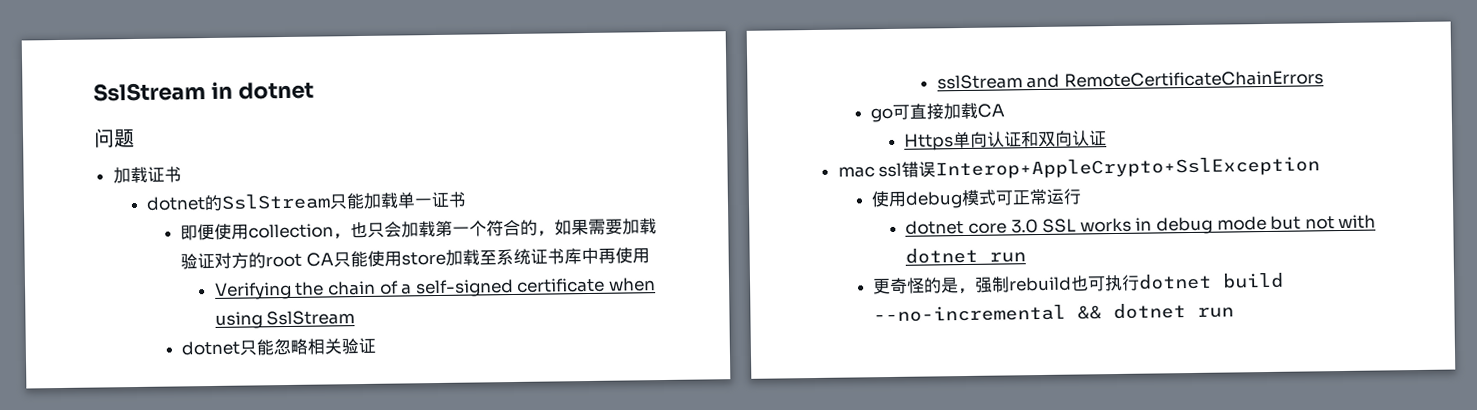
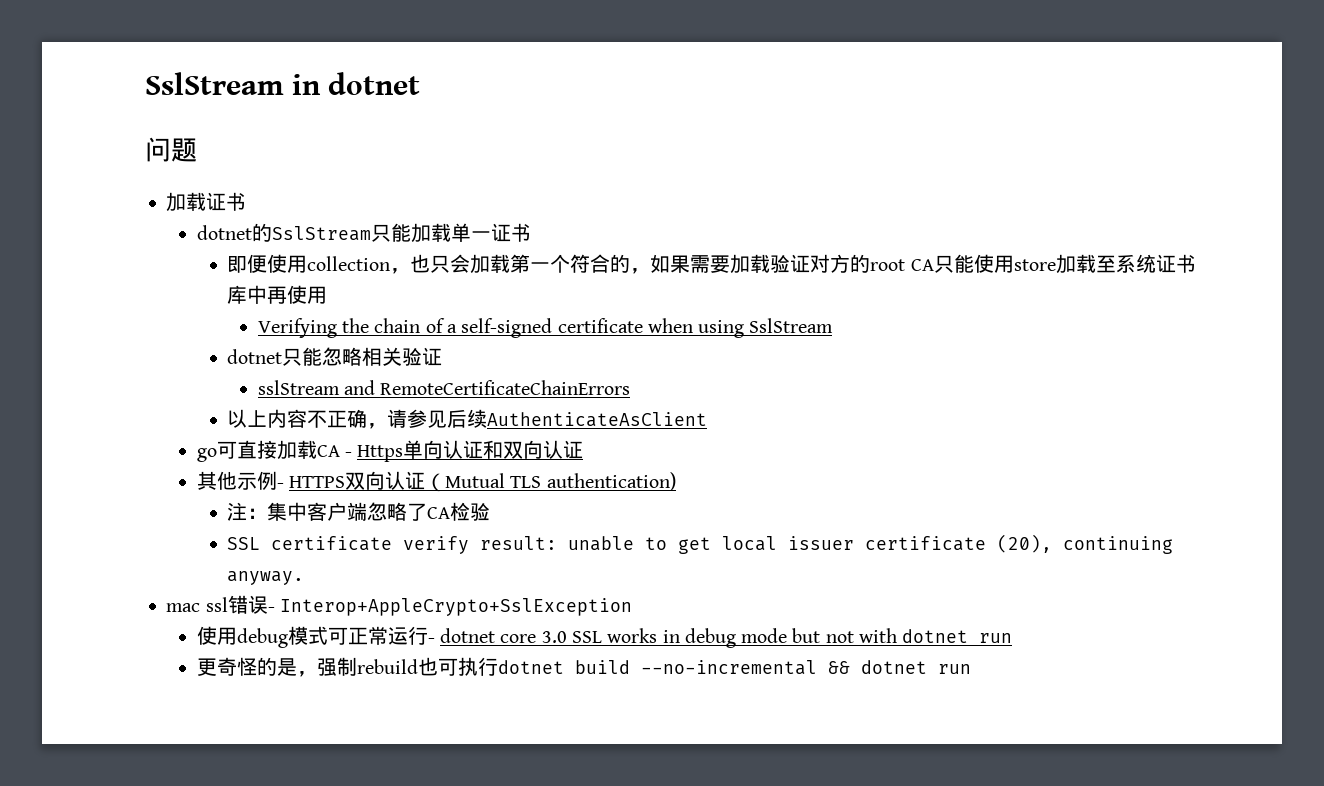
(1324, 79) none -> [227,409,708,429] // 以上内容不正确，请参见后续AuthenticateAsClient
(1006, 110) // -> [345,452,353,457] -
(1108, 138) none -> [196,471,676,492] [227,502,491,521] [227,534,1174,554] [227,571,305,585] // 其他示例- HTTPS双向认证（Mutual TLS authentication) // 注：集中客户端忽略了CA检验 // SSL certificate verify result: unable to get local issuer certificate (20), continuing anyway.
(937, 169) none -> [267,607,275,612] -
(1083, 196) // -> [427,638,435,643] -

